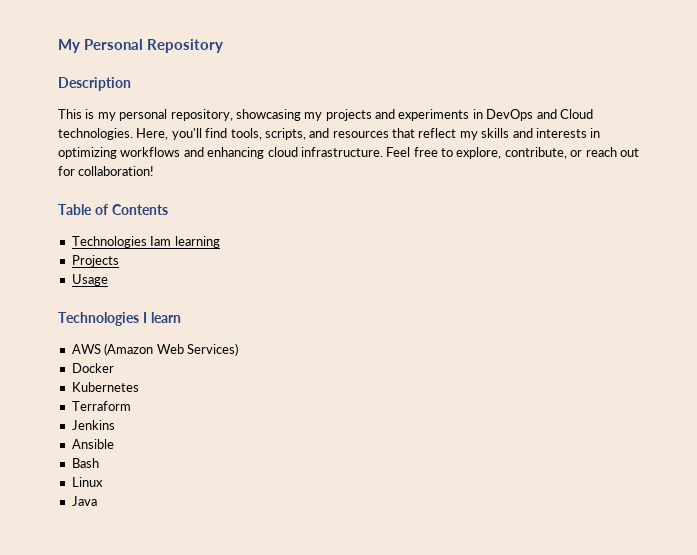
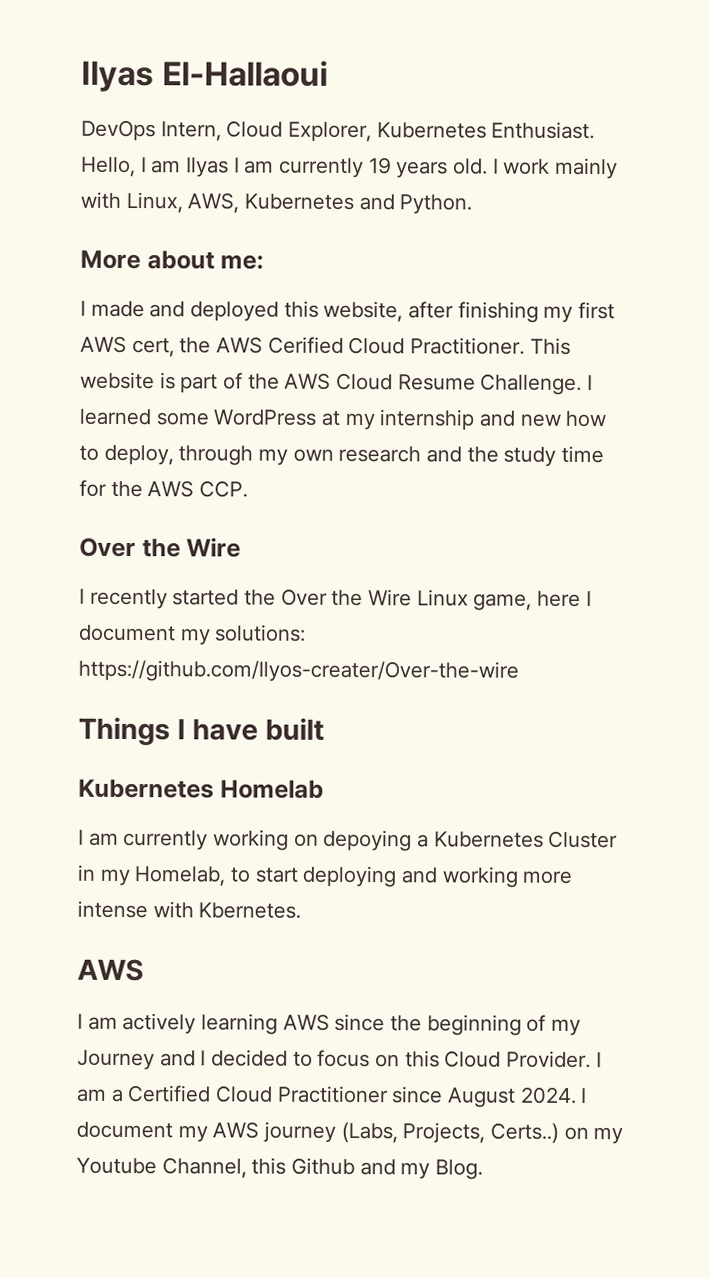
[58,39,223,53] [58,77,131,91] [58,109,593,121] [58,128,601,140] [58,147,639,159] [58,166,155,176] [58,204,168,215] [71,236,220,248] [71,255,119,267] [71,274,108,286] [58,312,181,326] [71,343,238,356] [71,363,114,373] [71,382,139,392] [71,401,131,411] [71,420,115,430] [71,439,114,449] [71,458,99,468] [71,477,103,487] [71,496,97,506] My Personal Repository // Description // This is my personal repository, showcasing my projects and experiments in DevOps and Cloud technologies. Here, you'll find tools, scripts, and resources that reflect my skills and interests in optimizing workflows and enhancing cloud infrastructure. Feel free to explore, contribute, or reach out for collaboration! // Table of Contents // Technologies Iam learning // Projects // Usage // Technologies I learn // AWS (Amazon Web Services) // Docker // Kubernetes // Terraform // Jenkins // Ansible // Bash // Linux // Java -> [81,60,328,93] [81,119,596,143] [81,156,619,180] [80,191,473,215] [80,249,265,270] [80,300,616,323] [80,335,571,358] [80,371,594,395] [79,408,607,431] [79,444,605,467] [79,479,249,498] [79,537,242,558] [79,588,592,611] [78,624,307,646] [78,659,519,683] [78,716,326,746] [78,778,324,799] [78,829,619,852] [77,864,573,888] [77,900,302,919] [77,958,144,982] [77,1012,582,1036] [77,1049,602,1071] [76,1085,588,1108] [76,1121,624,1145] [76,1157,484,1180] Ilyas El-Hallaoui // DevOps Intern, Cloud Explorer, Kubernetes Enthusiast. Hello, I am Ilyas I am currently 19 years old. I work mainly with Linux, AWS, Kubernetes and Python. // More about me: // I made and deployed this website, after finishing my first AWS cert, the AWS Cerified Cloud Practitioner. This website is part of the AWS Cloud Resume Challenge. I learned some WordPress at my internship and new how to deploy, through my own research and the study time for the AWS CCP. // Over the Wire // I recently started the Over the Wire Linux game, here I document my solutions: https://github.com/Ilyos-creater/Over-the-wire // Things I have built // Kubernetes Homelab // I am currently working on depoying a Kubernetes Cluster in my Homelab, to start deploying and working more intense with Kbernetes. // AWS // I am actively learning AWS since the beginning of my Journey and I decided to focus on this Cloud Provider. I am a Certified Cloud Practitioner since August 2024. I document my AWS journey (Labs, Projects, Certs..) on my Youtube Channel, this Github and my Blog.

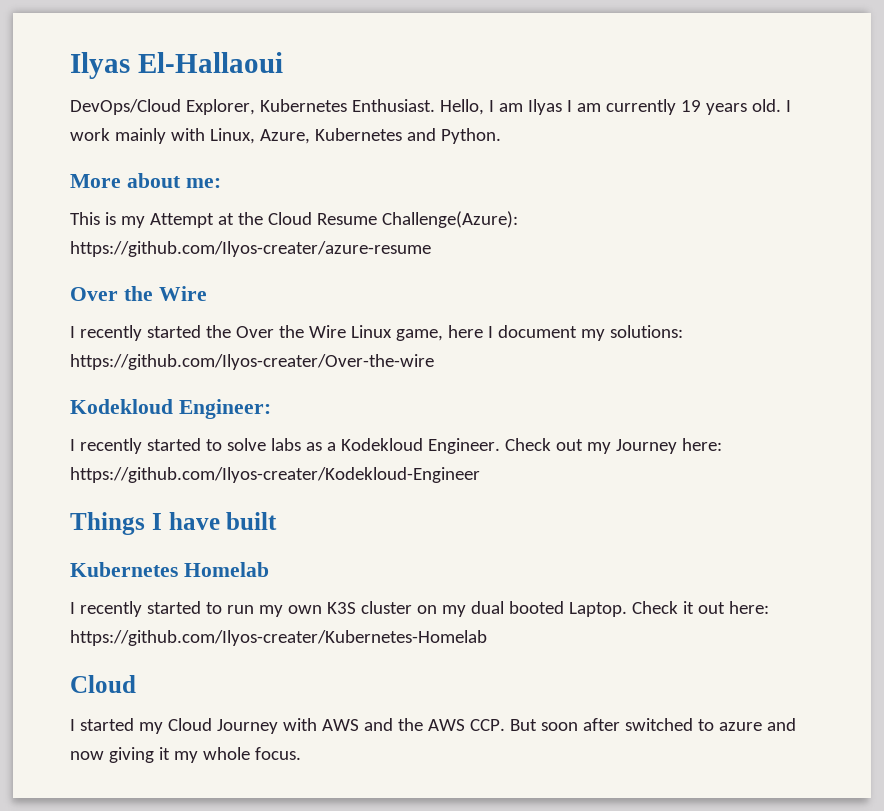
[81,119,284,142] DevOps Intern, Cloud -> [70,99,181,115] DevOps/Cloud
[187,192,240,214] AWS, -> [259,129,310,144] Azure,
[80,300,616,323] [80,335,571,358] [80,371,594,395] [79,408,607,431] [79,444,605,467] [79,479,249,498] I made and deployed this website, after finishing my first AWS cert, the AWS Cerified Cloud Practitioner. This website is part of the AWS Cloud Resume Challenge. I learned some WordPress at my internship and new how to deploy, through my own research and the study time for the AWS CCP. -> [70,211,518,228] [70,241,431,257] This is my Attempt at the Cloud Resume Challenge(Azure): https://github.com/Ilyos-creater/azure-resume
(519, 671) none -> [70,399,271,419] [70,438,722,454] [70,467,480,483] // Kodekloud Engineer: // I recently started to solve labs as a Kodekloud Engineer. Check out my Journey here: https://github.com/Ilyos-creater/Kodekloud-Engineer
[88,829,619,852] [77,864,573,888] [77,900,302,919] [77,958,144,982] [77,1012,582,1036] [77,1049,602,1071] [76,1085,588,1108] [76,1121,624,1145] [76,1157,484,1180] am currently working on depoying a Kubernetes Cluster in my Homelab, to start deploying and working more intense with Kbernetes. // AWS // I am actively learning AWS since the beginning of my Journey and I decided to focus on this Cloud Provider. I am a Certified Cloud Practitioner since August 2024. I document my AWS journey (Labs, Projects, Certs..) on my Youtube Channel, this Github and my Blog. -> [79,601,769,617] [70,630,487,646] [70,675,136,693] [70,718,796,734] [70,747,301,763] recently started to run my own K3S cluster on my dual booted Laptop. Check it out here: https://github.com/Ilyos-creater/Kubernetes-Homelab // Cloud // I started my Cloud Journey with AWS and the AWS CCP. But soon after switched to azure and now giving it my whole focus.

